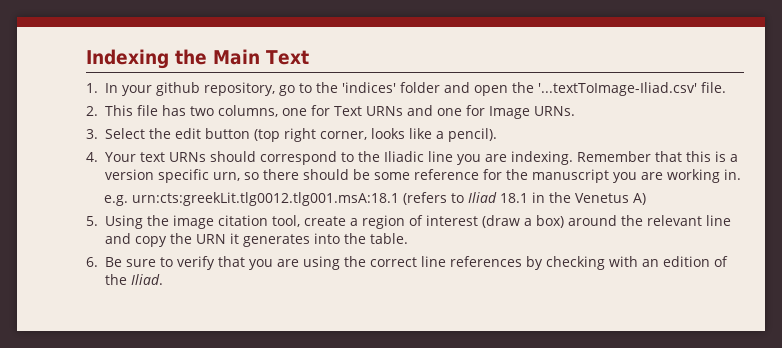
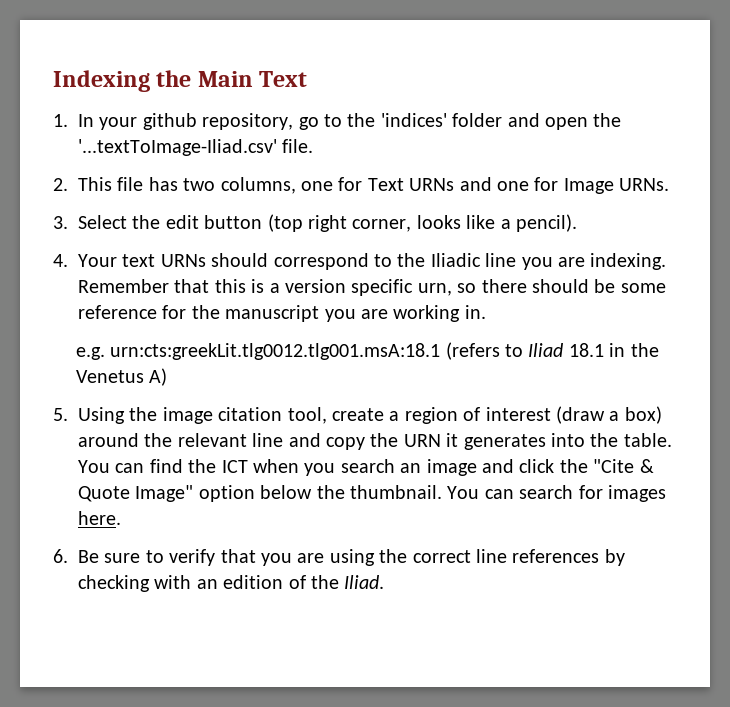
(408, 238) none -> [78,459,654,476] [78,485,666,502] [78,511,121,525] You can find the ICT when you search an image and click the "Cite & Quote Image" option below the thumbnail. You can search for images here.

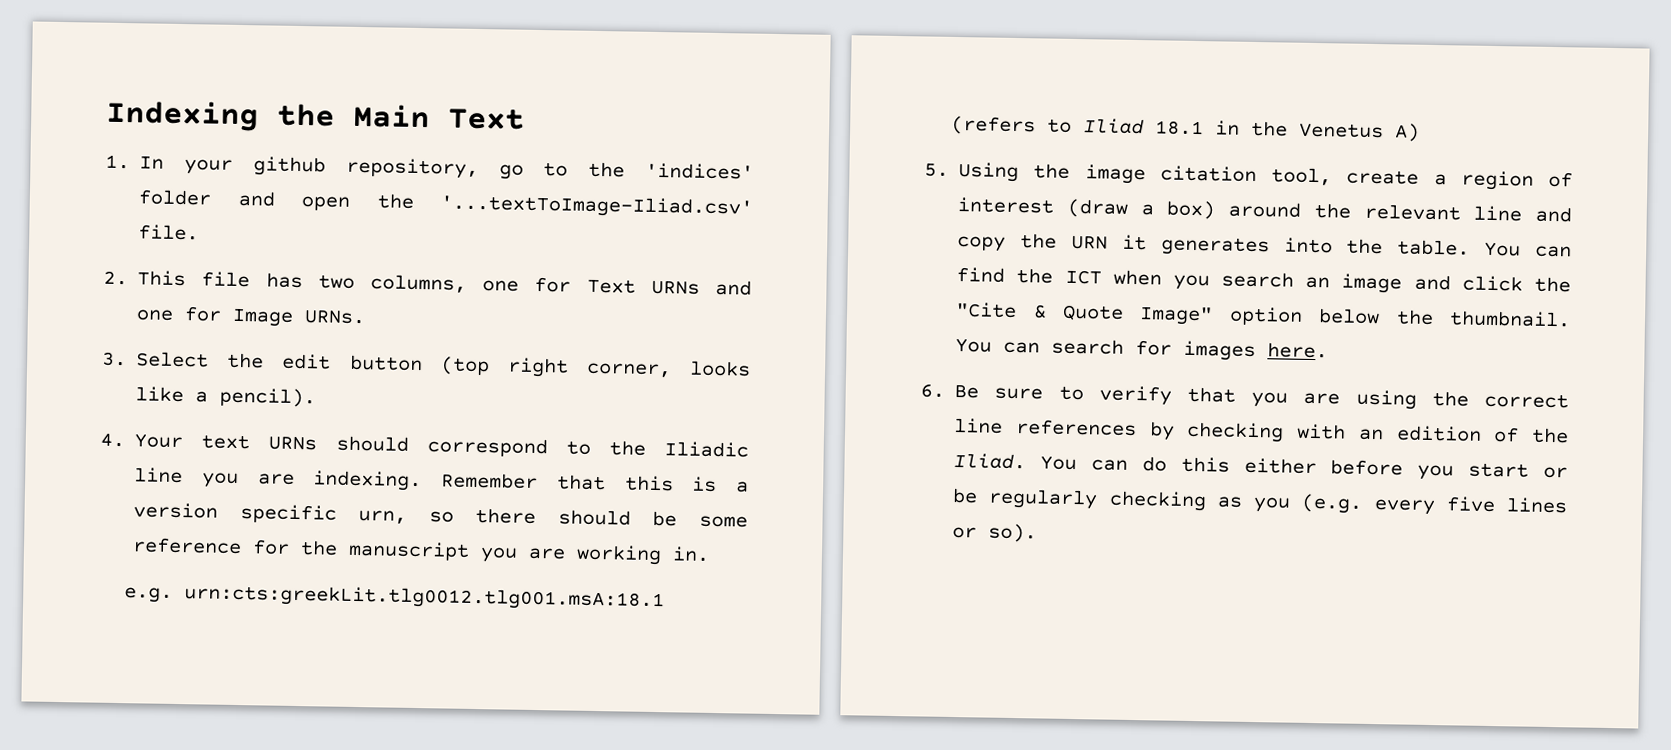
(385, 582) none -> [1040,455,1568,481] [952,487,1568,516] [952,523,1038,543] You can do this either before you start or be regularly checking as you (e.g. every five lines or so).

